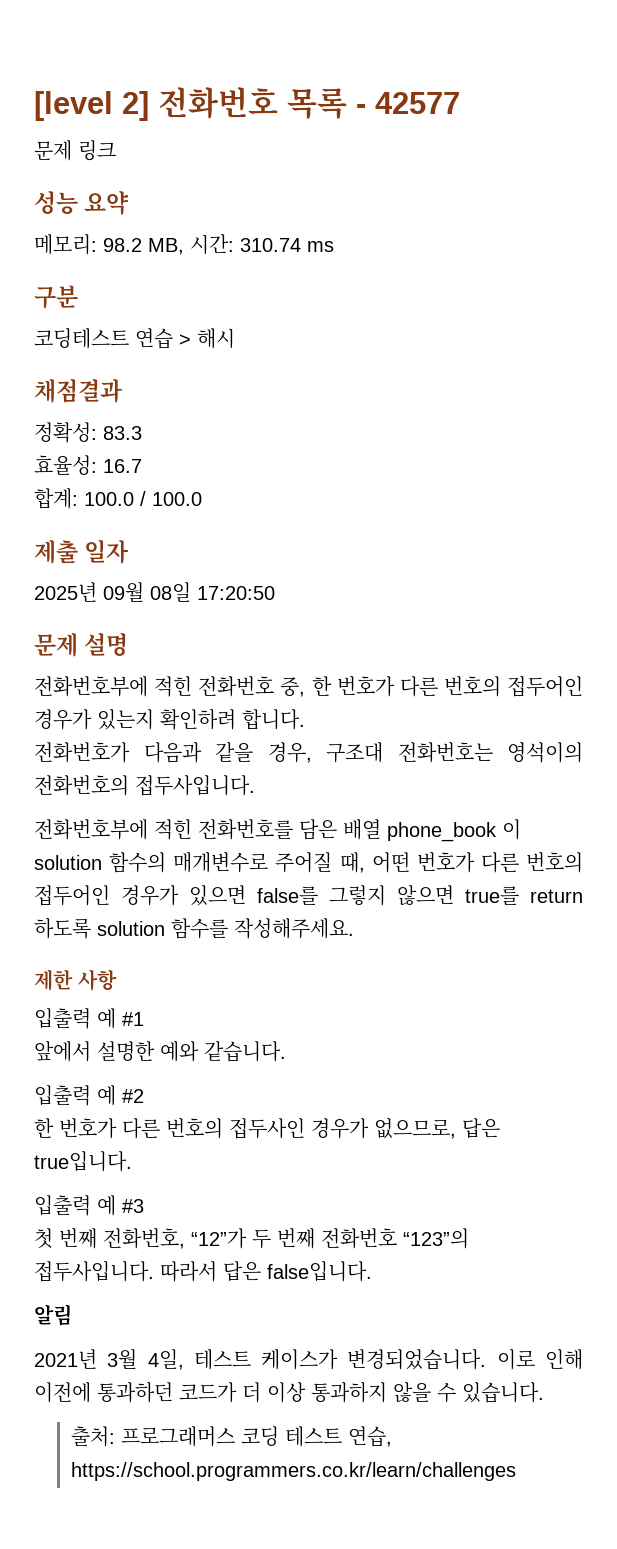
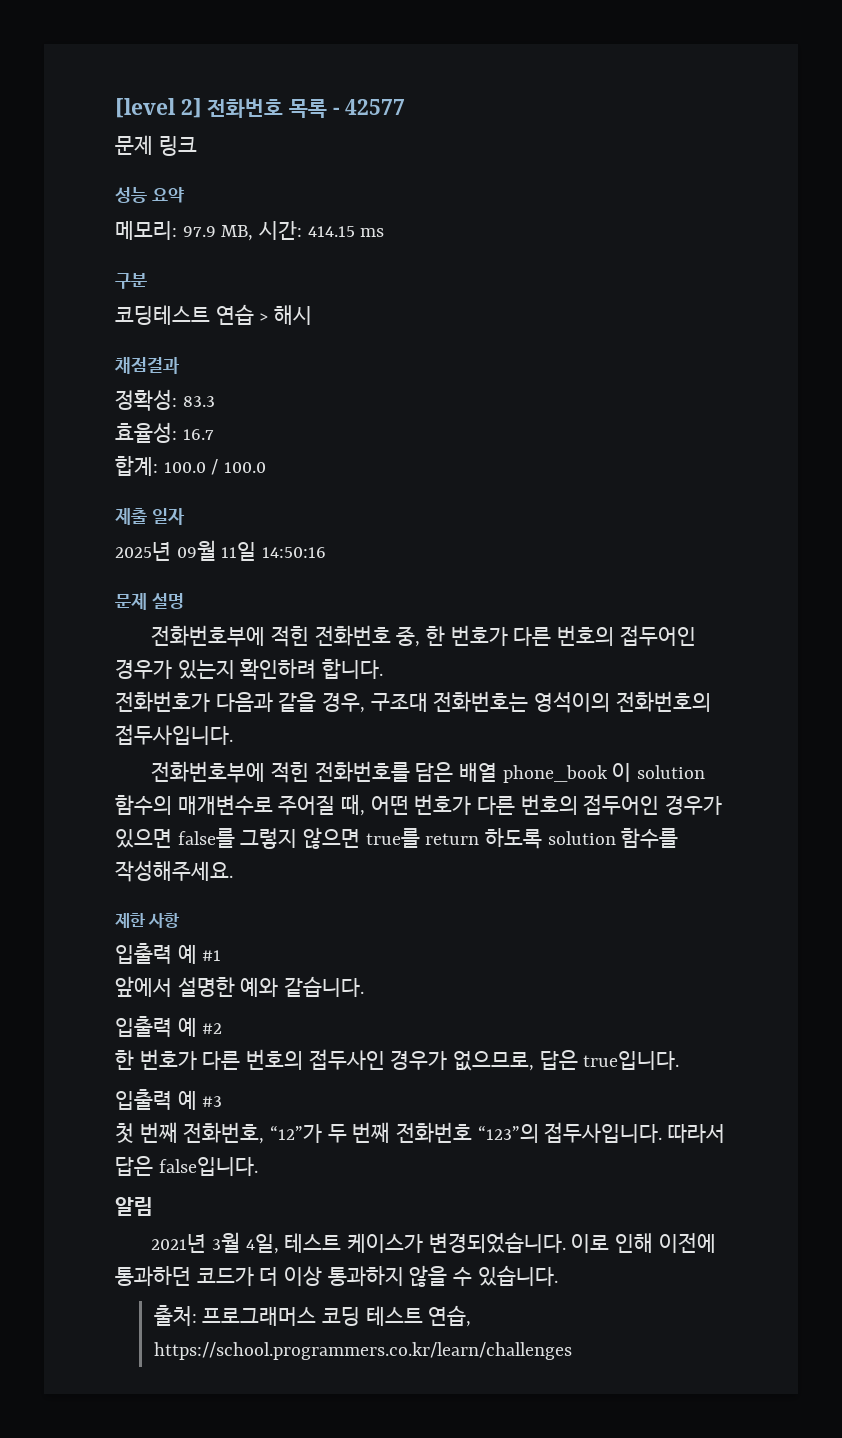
[103,238,142,252] 98.2 -> [182,226,216,237] 97.9
[240,238,301,252] 310.74 -> [307,226,355,237] 414.15
[150,582,275,602] 08일 17:20:50 -> [221,542,327,561] 11일 14:50:16

